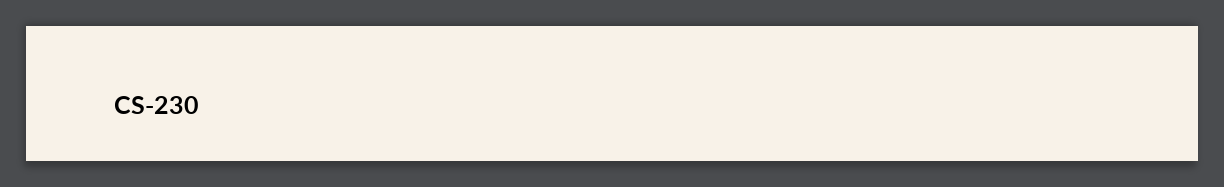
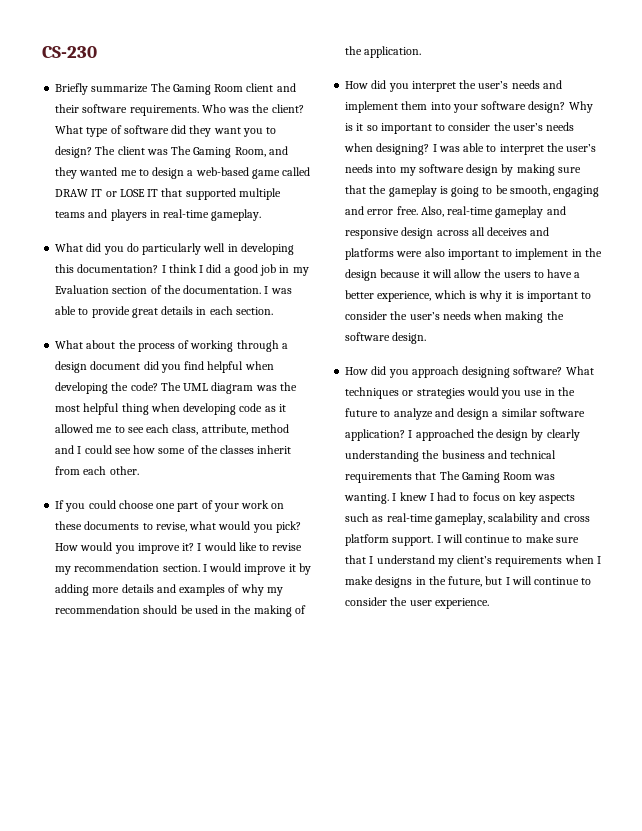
(199, 105) none -> [55,83,296,95] [55,104,304,116] [55,125,277,137] [55,146,288,158] [55,167,311,179] [55,188,281,200] [55,209,262,221] [55,243,294,255] [55,264,309,276] [55,285,292,294] [55,306,273,318] [55,340,288,352] [55,361,274,373] [55,382,297,394] [55,403,286,415] [55,424,289,435] [55,445,292,454] [55,466,139,475] [55,500,285,512] [55,521,301,533] [55,542,303,554] [55,563,311,575] [55,584,283,596] [55,605,306,617] [345,46,422,58] [345,80,562,92] [345,101,593,113] [345,122,575,134] [344,143,597,155] [345,164,581,176] [345,185,600,197] [345,206,566,218] [345,227,550,239] [345,248,602,260] [345,269,581,281] [345,290,592,302] [345,311,564,323] [345,332,427,344] [345,366,594,378] [345,387,575,399] [345,408,585,420] [345,429,580,441] [345,450,557,462] [345,471,556,483] [344,492,576,504] [345,513,590,525] [345,534,579,546] [345,555,601,567] [345,576,592,588] [345,597,489,609] // Briefly summarize The Gaming Room client and their software requirements. Who was the client? What type of software did they want you to design? The client was The Gaming Room, and they wanted me to design a web-based game called DRAW IT or LOSE IT that supported multiple teams and players in real-time gameplay. // What did you do particularly well in developing this documentation? I think I did a good job in my Evaluation section of the documentation. I was able to provide great details in each section. // What about the process of working through a design document did you find helpful when developing the code? The UML diagram was the most helpful thing when developing code as it allowed me to see each class, attribute, method and I could see how some of the classes inherit from each other. // If you could choose one part of your work on these documents to revise, what would you pick? How would you improve it? I would like to revise my recommendation section. I would improve it by adding more details and examples of why my recommendation should be used in the making of the application. // How did you interpret the user’s needs and implement them into your software design? Why is it so important to consider the user’s needs when designing? I was able to interpret the user’s needs into my software design by making sure that the gameplay is going to be smooth, engaging and error free. Also, real-time gameplay and responsive design across all deceives and platforms were also important to implement in the design because it will allow the users to have a better experience, which is why it is important to consider the user’s needs when making the software design. // How did you approach designing software? What techniques or strategies would you use in the future to analyze and design a similar software application? I approached the design by clearly understanding the business and technical requirements that The Gaming Room was wanting. I knew I had to focus on key aspects such as real-time gameplay, scalability and cross platform support. I will continue to make sure that I understand my client’s requirements when I make designs in the future, but I will continue to consider the user experience.

